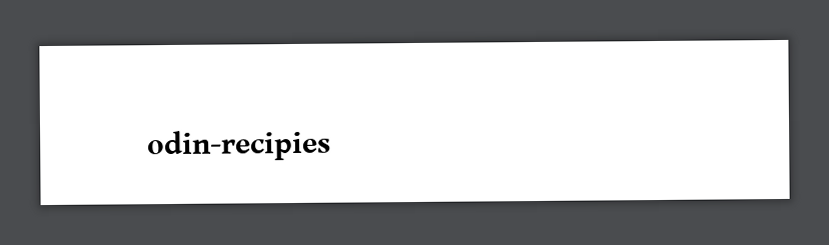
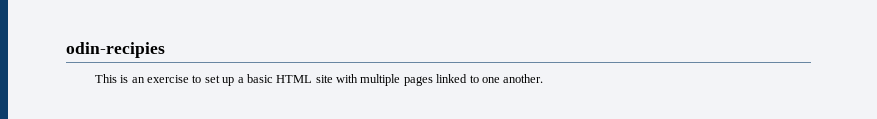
(331, 145) none -> [94,74,544,86] // This is an exercise to set up a basic HTML site with multiple pages linked to one another.

